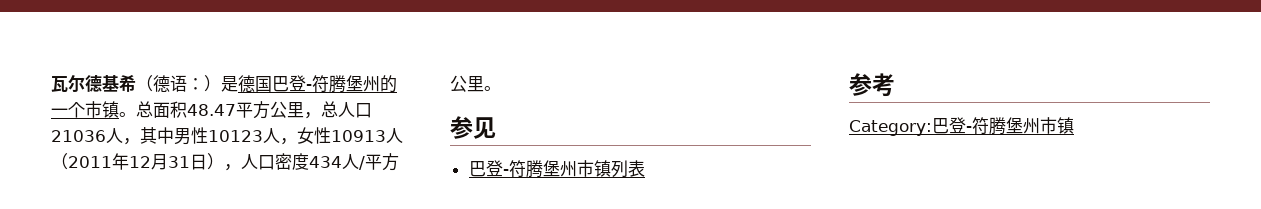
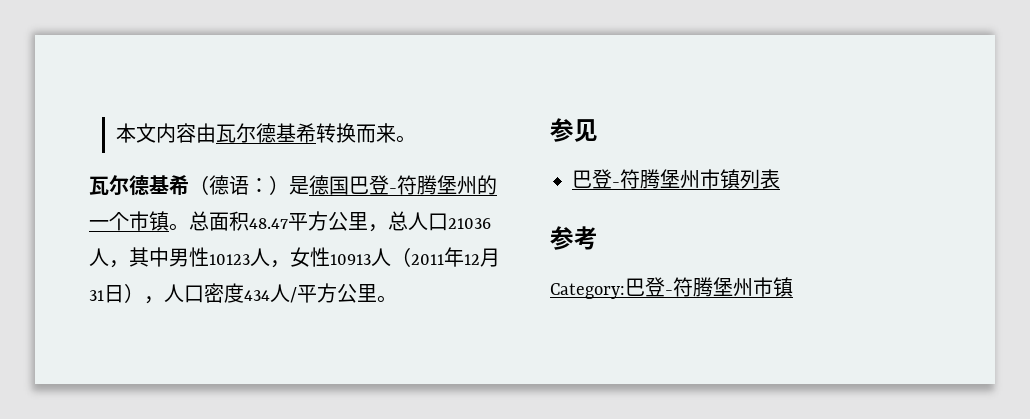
(51, 84) none -> [115,123,416,143] 本文内容由瓦尔德基希转换而来。 //

